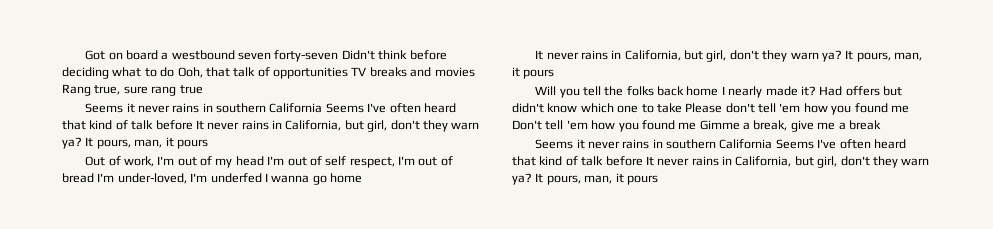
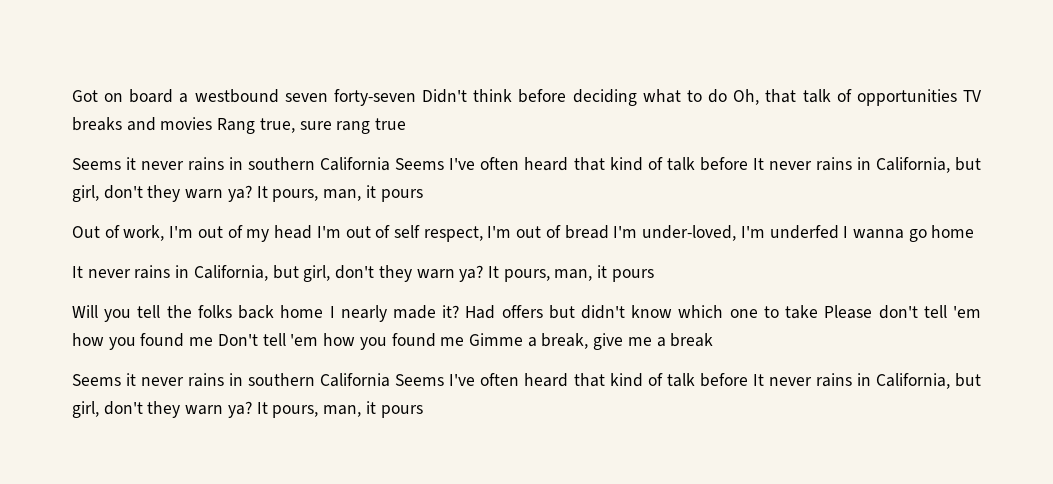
[177,67,203,78] Ooh, -> [733,89,760,105] Oh,

